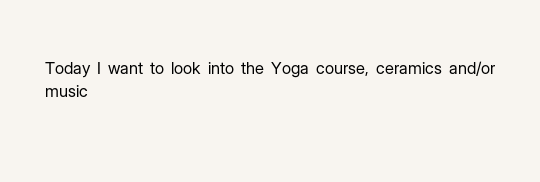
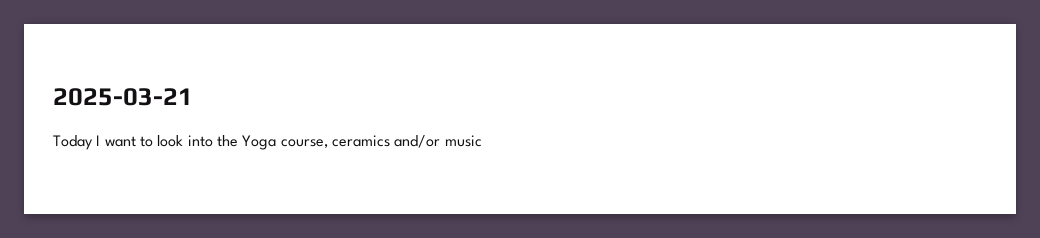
(45, 70) none -> [53,88,193,106] 2025-03-21 //

